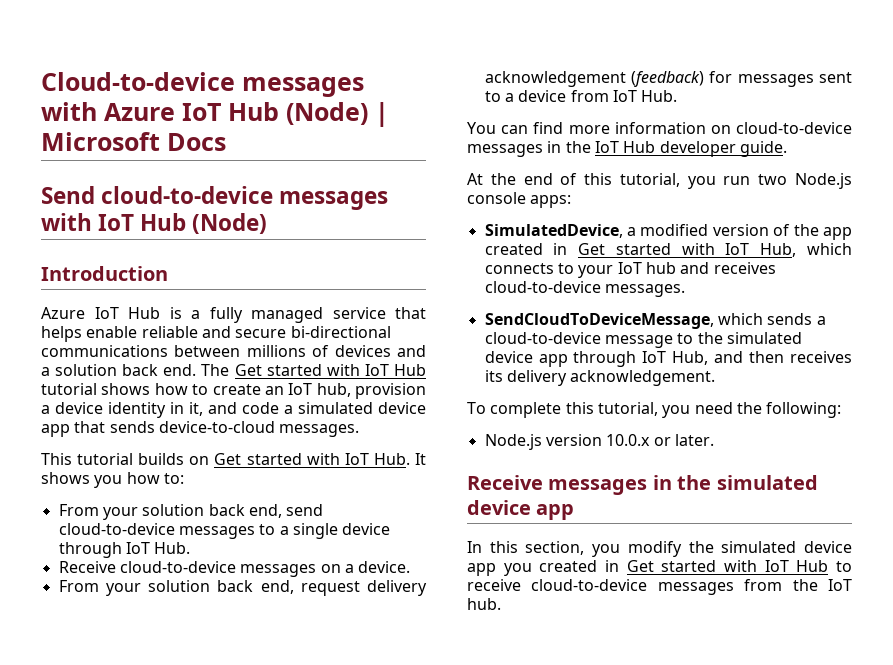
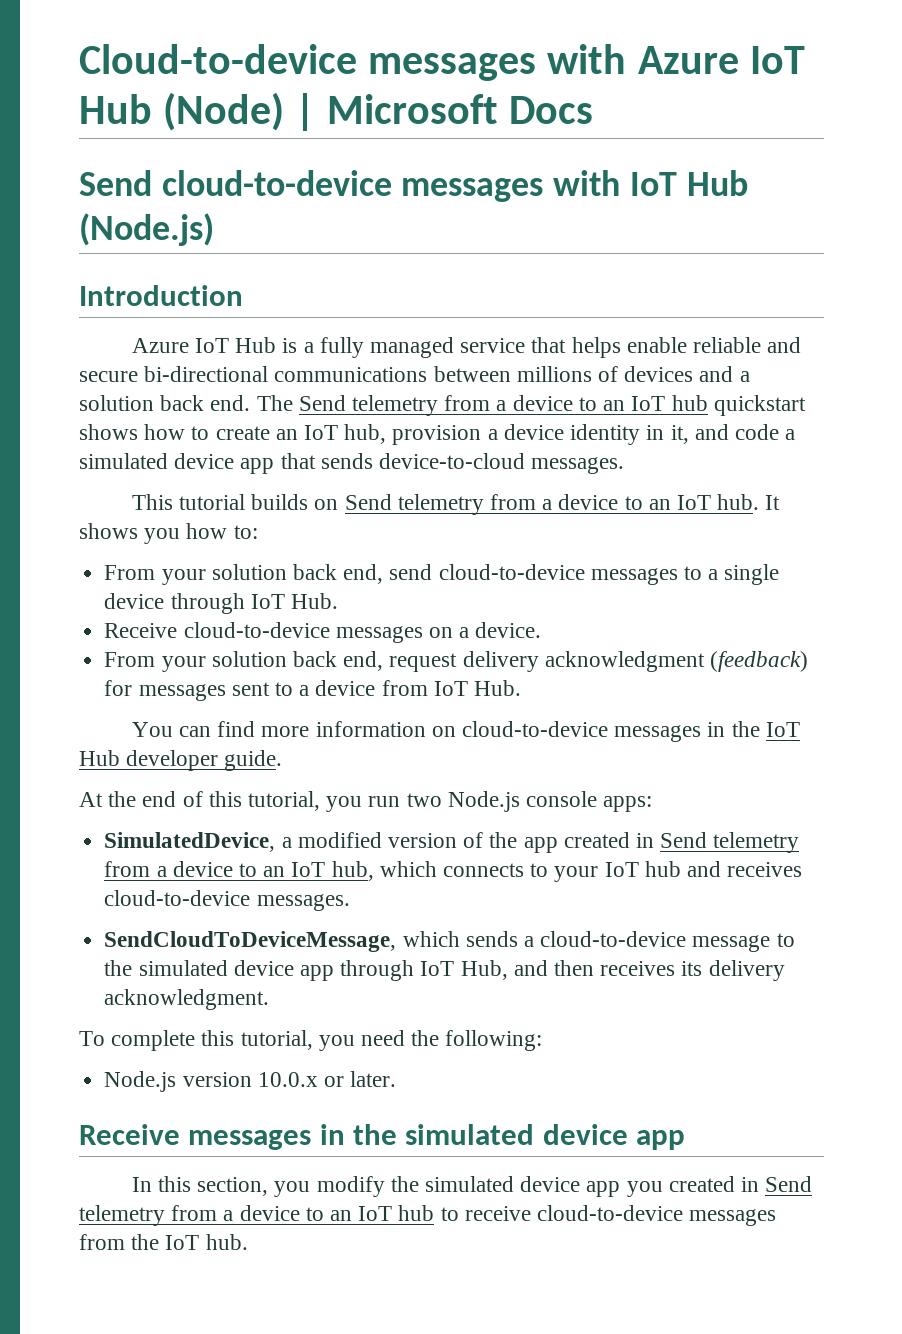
[192,213,268,234] (Node) -> [79,213,214,246] (Node.js)
[234,364,426,376] [41,383,97,395] Get started with IoT Hub tutorial -> [298,395,806,416] Send telemetry from a device to an IoT hub quickstart
[214,453,410,465] Get started with IoT Hub. -> [344,494,760,515] Send telemetry from a device to an IoT hub.
[484,71,626,87] acknowledgement -> [544,651,705,672] acknowledgment
[578,243,797,257] Get started with IoT Hub, -> [660,832,800,853] [104,861,374,881] Send telemetry from a device to an IoT hub,
[570,370,716,386] acknowledgement. -> [104,989,270,1010] acknowledgment.
[626,560,829,572] Get started with IoT Hub -> [765,1176,813,1192] [79,1205,435,1226] Send telemetry from a device to an IoT hub

